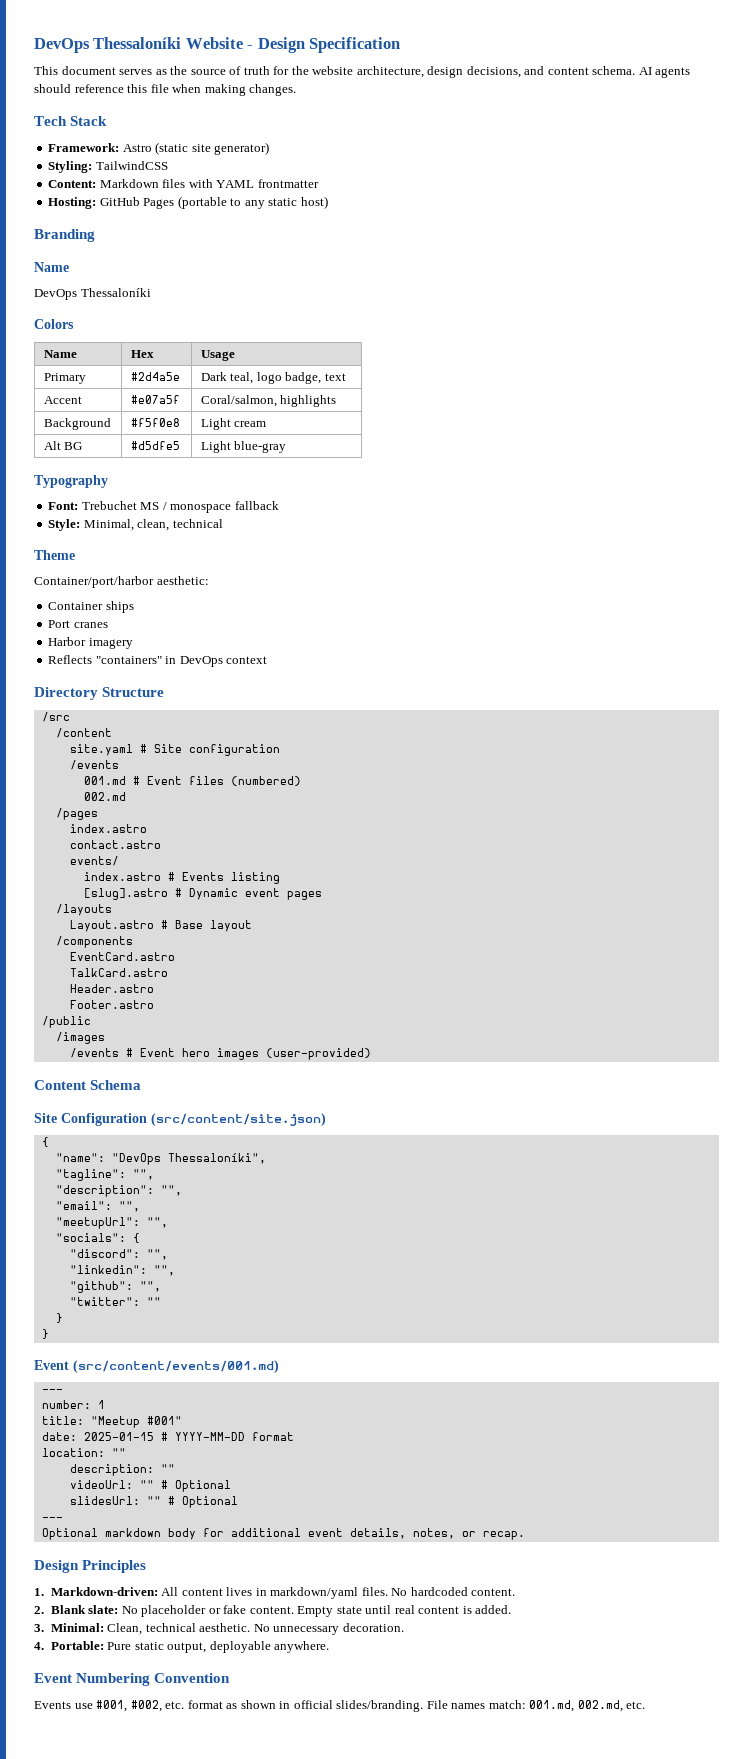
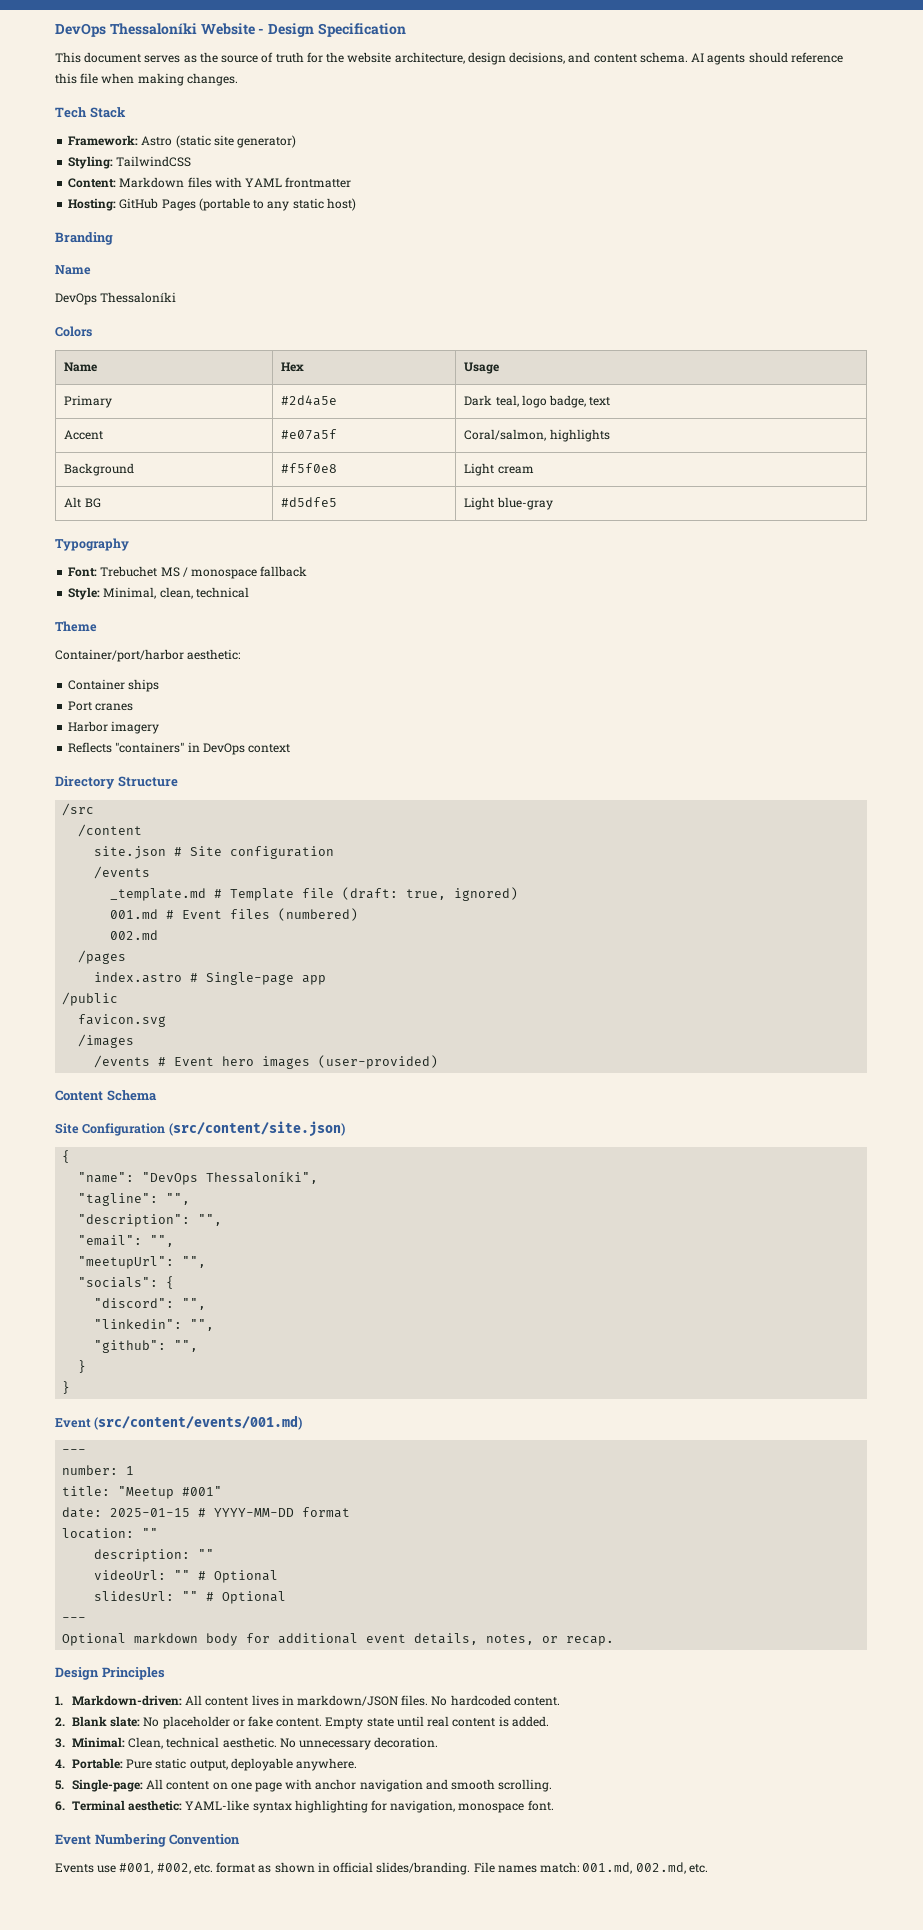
[69,744,133,756] site.yaml -> [94,846,167,859] site.json
(119, 765) none -> [110,887,519,901] // _template.md # Template file (draft: true, ignored)
[69,840,161,849] [69,856,119,866] [83,872,280,884] [83,888,322,900] [55,904,112,916] [69,920,252,932] [55,936,133,948] [69,952,175,961] [69,968,168,977] [69,984,154,993] [69,1000,154,1009] // contact.astro // events/ // index.astro # Events listing // [slug].astro # Dynamic event pages // /layouts // Layout.astro # Base layout // /components // EventCard.astro // TalkCard.astro // Header.astro // Footer.astro -> [190,972,327,985] # Single-page app
(91, 1022) none -> [78,1014,167,1027] // favicon.svg
[69,1297,161,1306] // "twitter": "" -> (199, 1346) none
[270,1587,359,1599] markdown/yaml -> [297,1695,399,1706] markdown/JSON
(330, 1647) none -> [55,1779,553,1792] [55,1800,554,1813] // 5. Single-page: All content on one page with anchor navigation and smooth scrolling. // 6. Terminal aesthetic: YAML-like syntax highlighting for navigation, monospace font.

